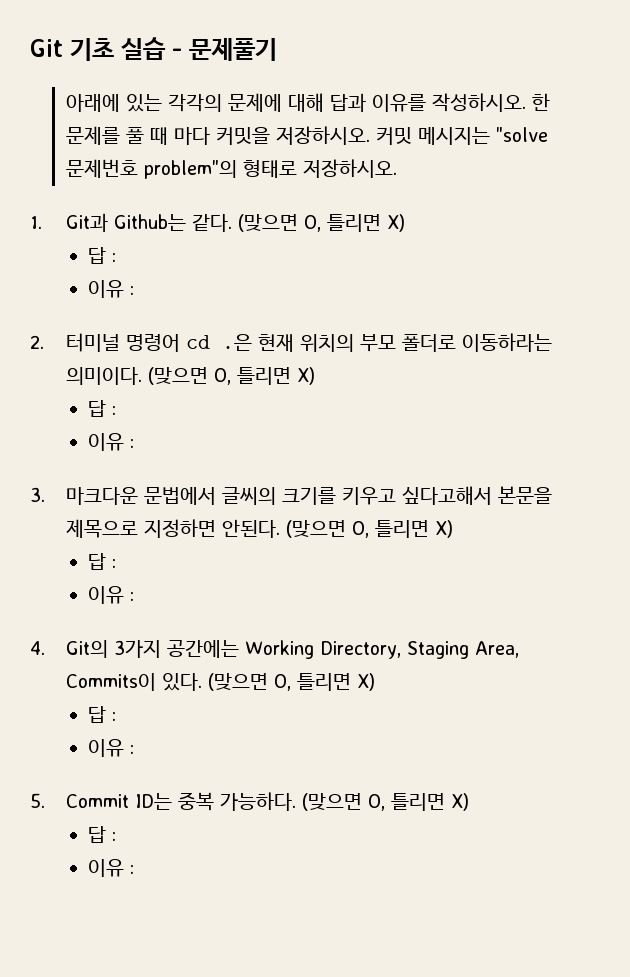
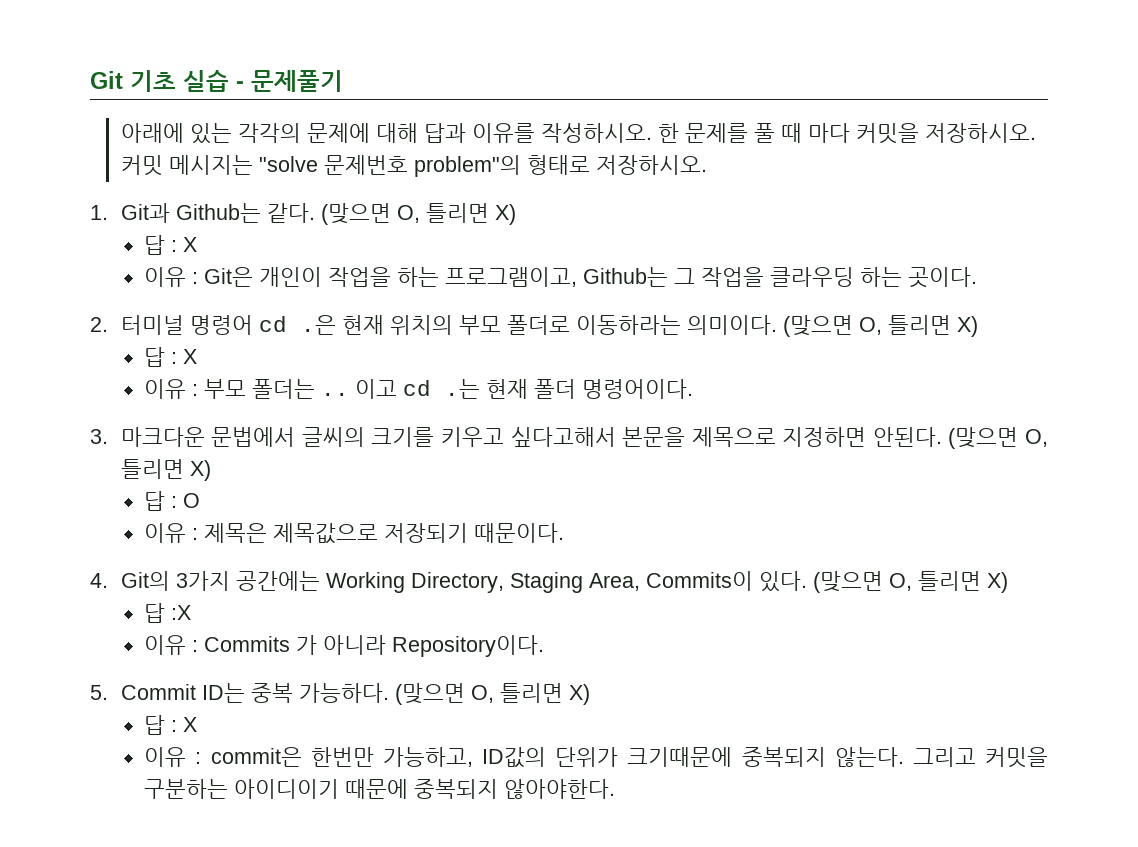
[87,280,134,298] // 이유 : -> [183,237,198,252] [144,267,978,288] X // 이유 : Git은 개인이 작업을 하는 프로그램이고, Github는 그 작업을 클라우딩 하는 곳이다.
[87,433,134,451] // 이유 : -> [183,349,198,364] [144,379,694,399] X // 이유 : 부모 폴더는 .. 이고 cd .는 현재 폴더 명령어이다.
[87,586,134,604] // 이유 : -> [183,493,201,508] [144,523,565,544] O // 이유 : 제목은 제목값으로 저장되기 때문이다.
[111,712,116,721] [87,739,134,757] : // 이유 : -> [171,605,192,620] [144,635,545,657] :X // 이유 : Commits 가 아니라 Repository이다.
[87,859,134,877] // 이유 : -> [183,717,198,732] [144,747,1048,768] [144,779,616,799] X // 이유 : commit은 한번만 가능하고, ID값의 단위가 크기때문에 중복되지 않는다. 그리고 커밋을 구분하는 아이디이기 때문에 중복되지 않아야한다.

